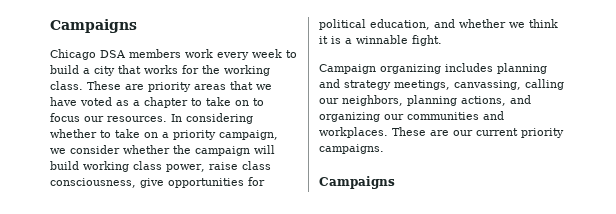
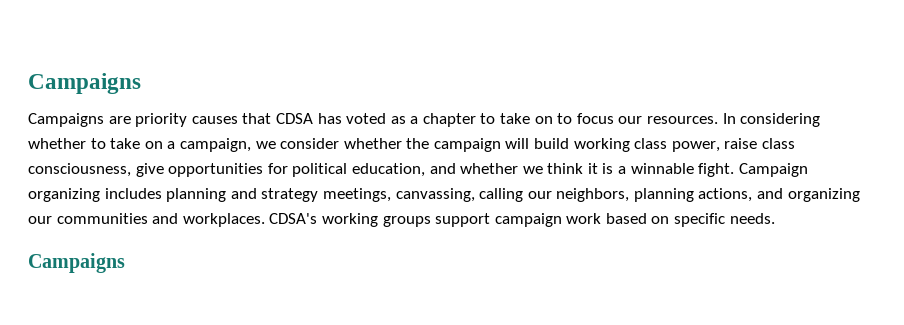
[50,49,297,60] [50,65,270,76] [50,81,272,92] [50,97,77,106] Chicago DSA members work every week to build a city that works for the working class. These are priority areas that we have -> [28,113,342,127] Campaigns are priority causes that CDSA has
[173,130,216,140] priority -> (176, 145) none
(442, 40) // -> (735, 170) none
[392,127,564,138] [319,144,384,154] These are our current priority campaigns. -> [269,213,775,227] CDSA's working groups support campaign work based on specific needs.

